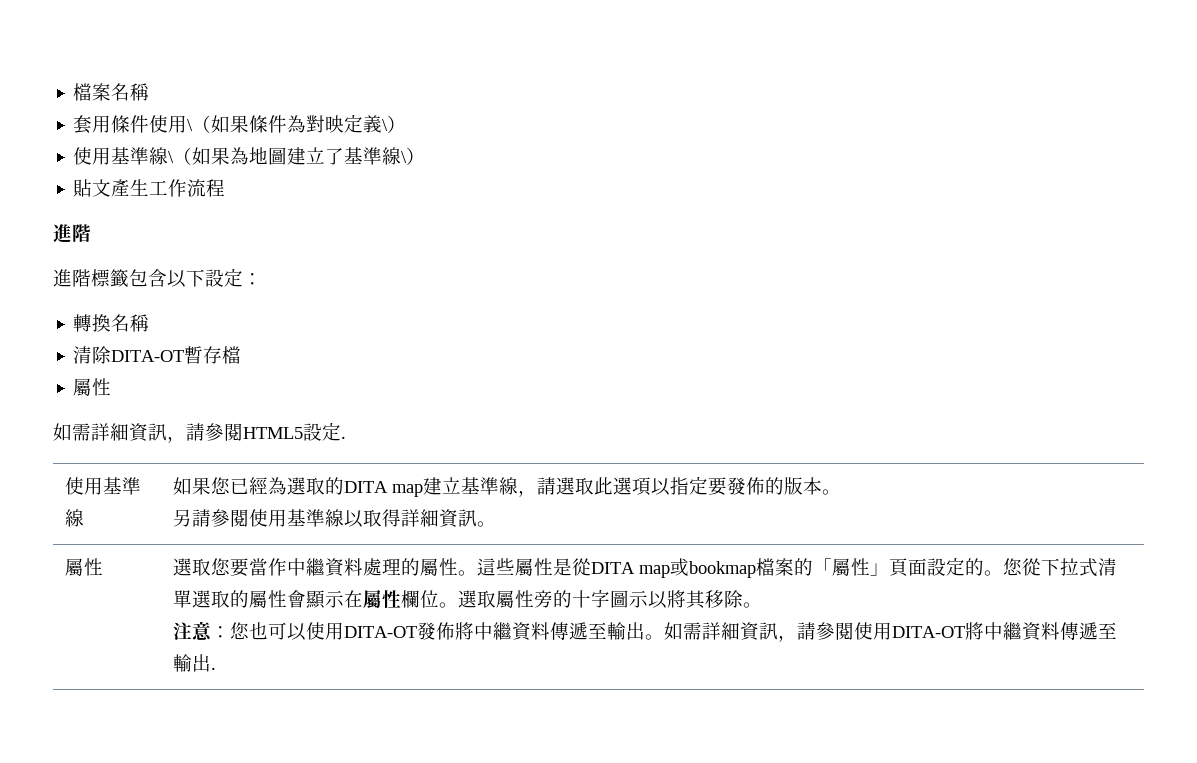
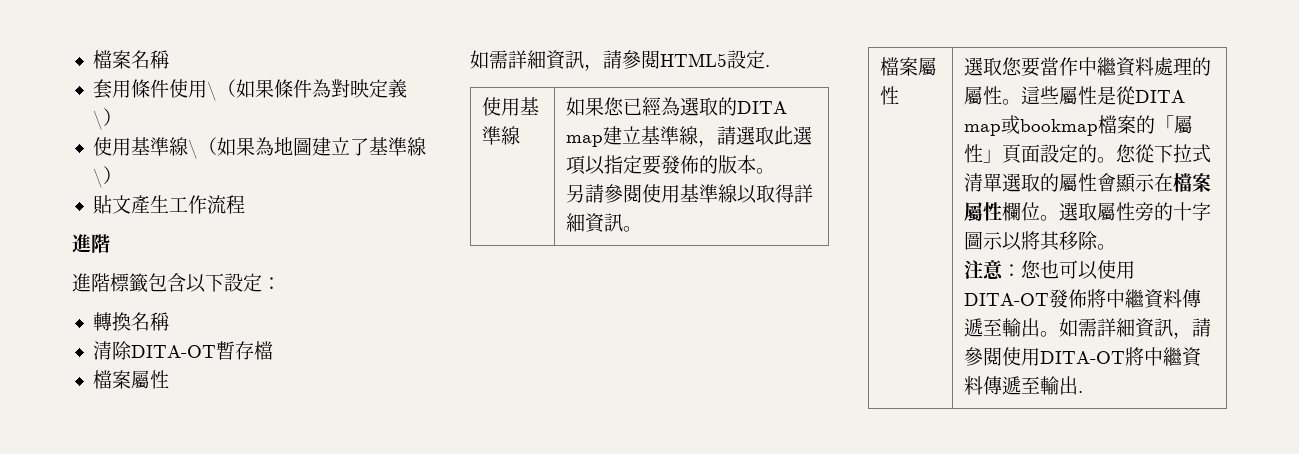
(242, 355) none -> [92,370,131,389] 檔案
(496, 524) none -> [880,57,919,76] 檔案
(363, 599) none -> [1173,173,1212,192] 檔案

